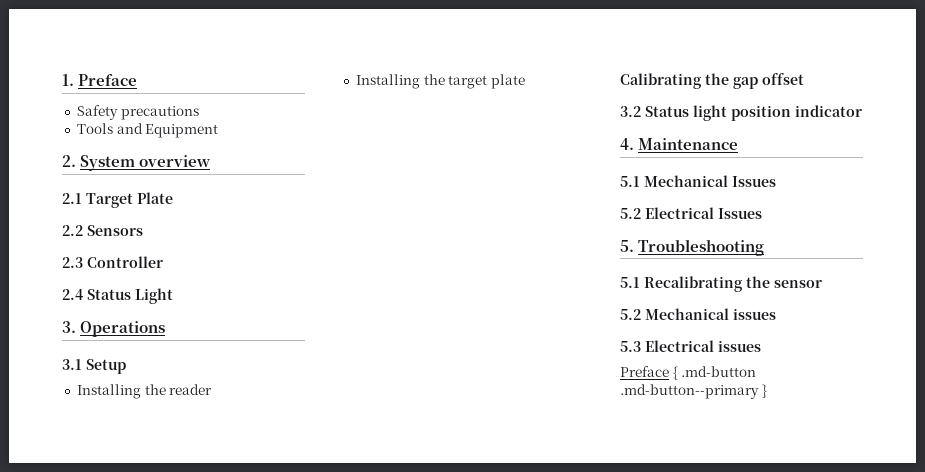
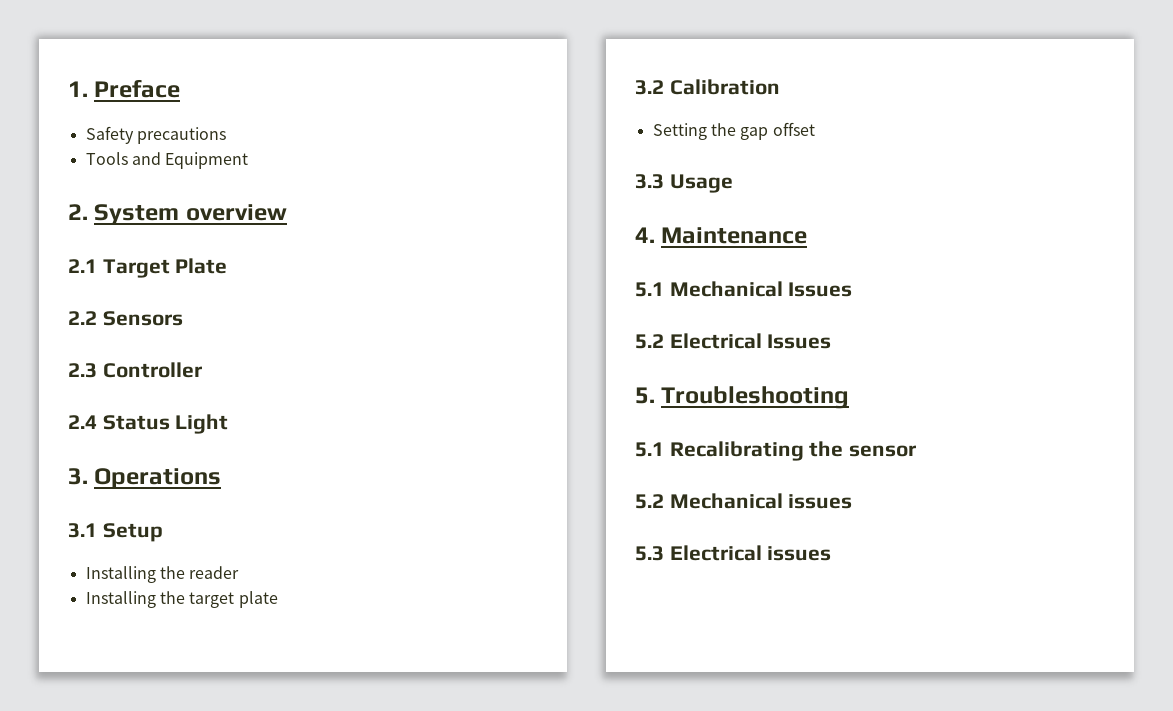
[620,73,702,89] Calibrating -> [635,79,780,95] [652,123,707,140] 3.2 Calibration // Setting
[620,105,862,121] 3.2 Status light position indicator -> [635,174,733,193] 3.3 Usage
[620,366,757,380] [620,384,767,399] // Preface { .md-button .md-button--primary } -> (832, 553) none

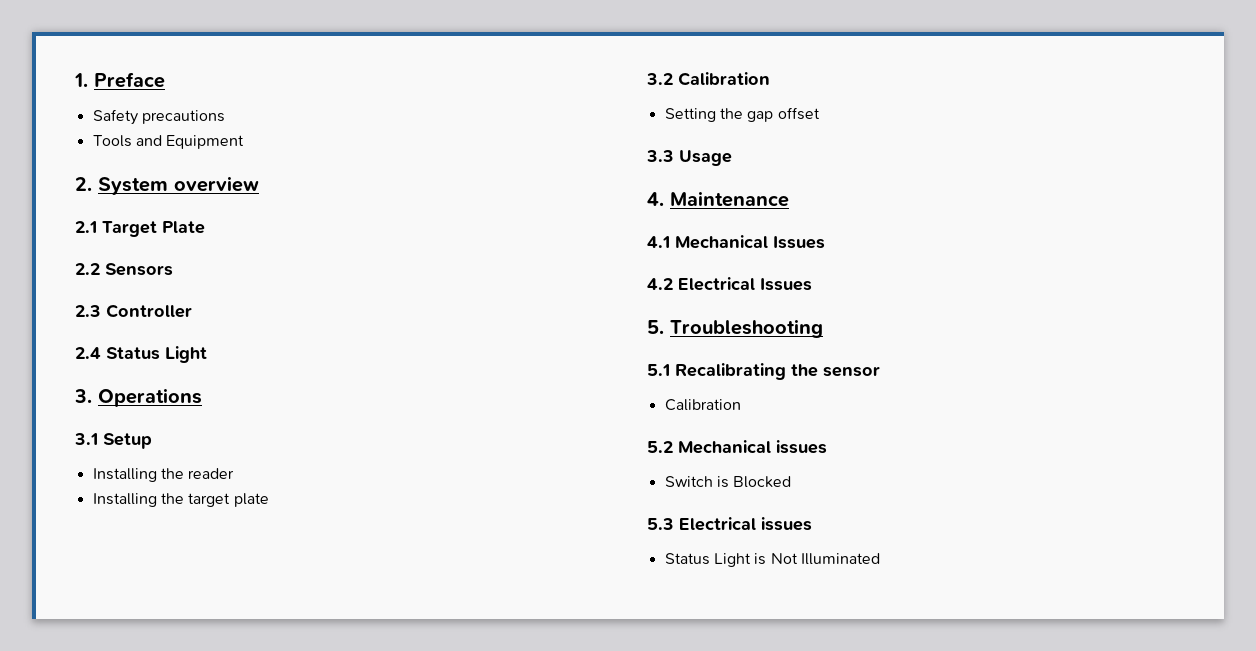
[635,282,664,297] 5.1 -> [647,236,670,248] 4.1
[635,334,664,349] 5.2 -> [647,278,673,290] 4.2
(917, 451) none -> [664,399,741,411] // Calibration
(853, 501) none -> [664,476,792,488] // Switch is Blocked
(832, 553) none -> [664,553,880,567] // Status Light is Not Illuminated

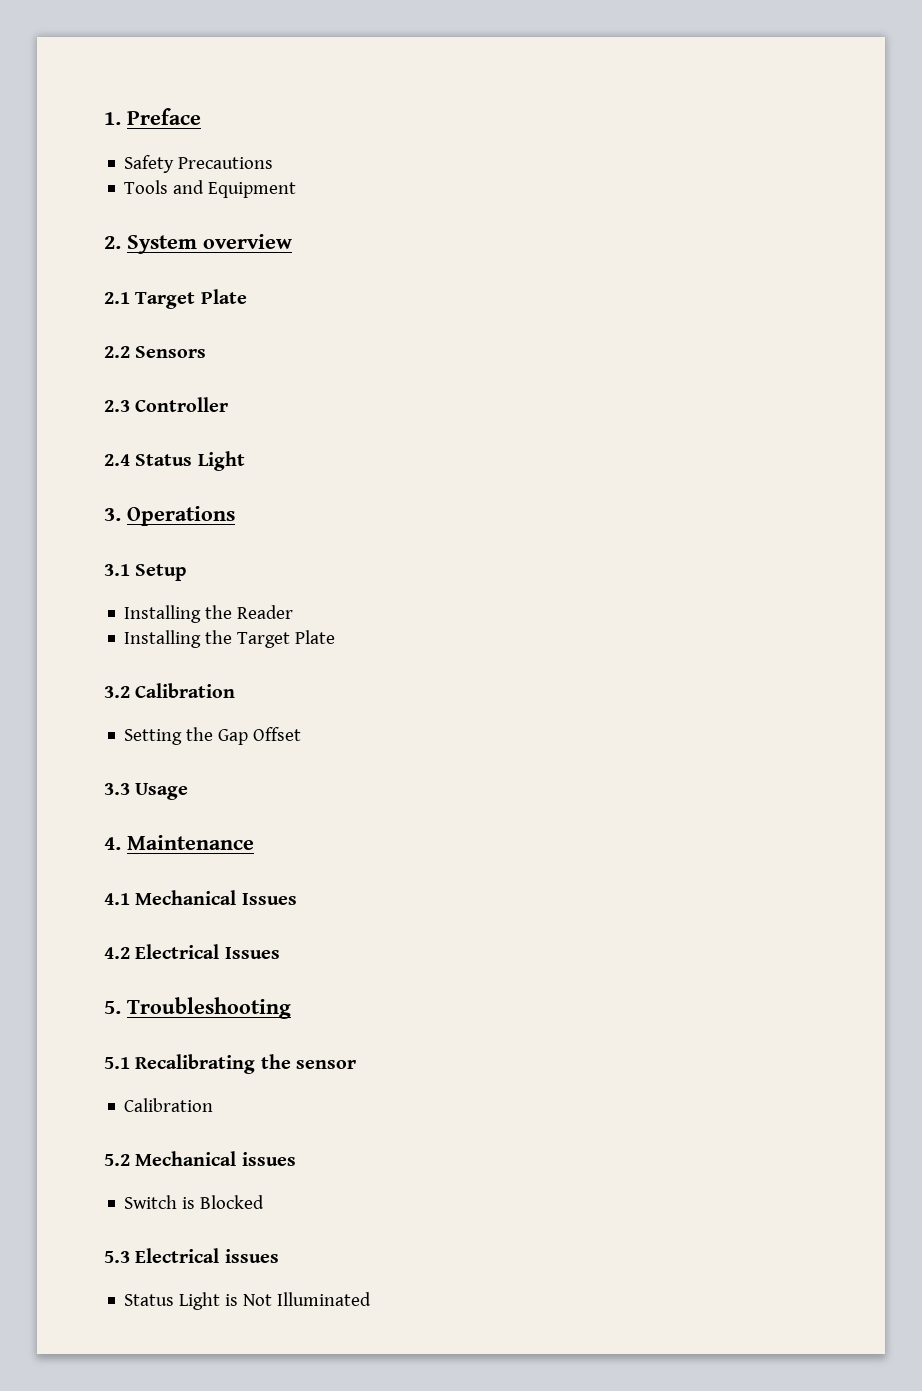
[141,110,225,124] precautions -> [178,157,274,169] Precautions
[188,468,235,479] [92,493,269,507] reader // Installing the target plate -> [237,605,294,619] [124,630,336,648] Reader // Installing the Target Plate
[747,107,820,122] gap offset -> [218,727,302,745] Gap Offset

